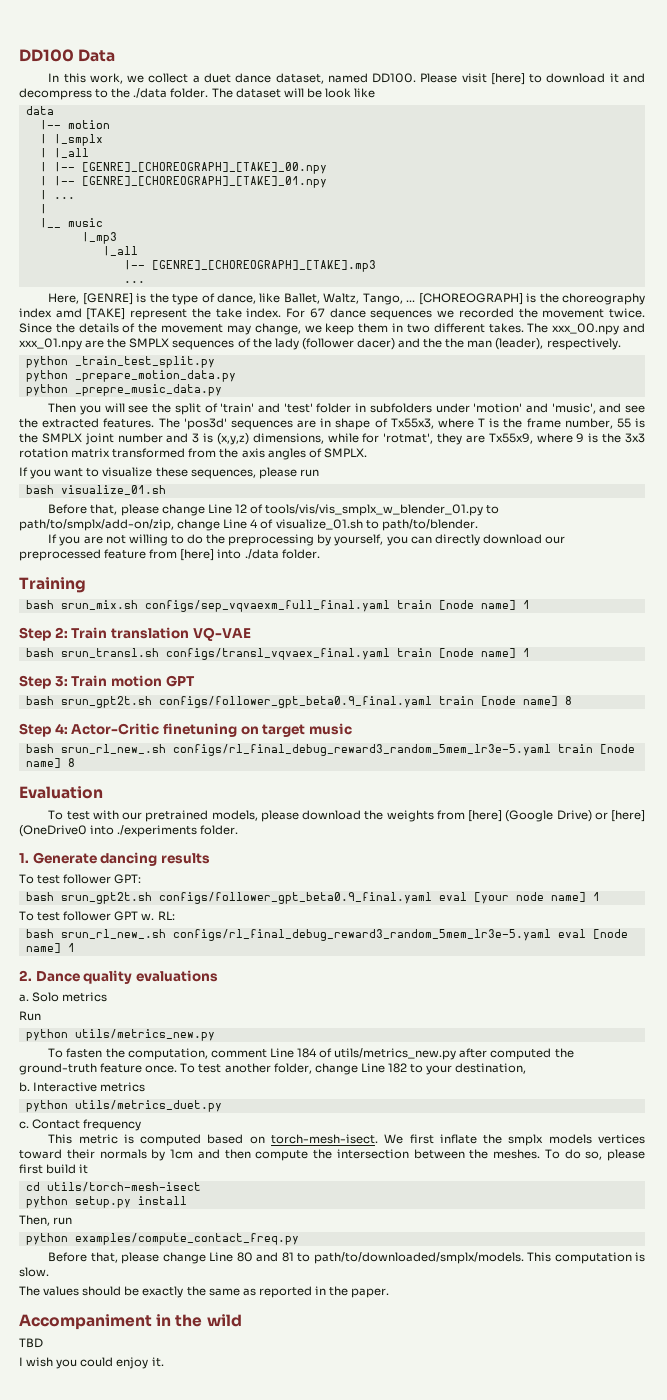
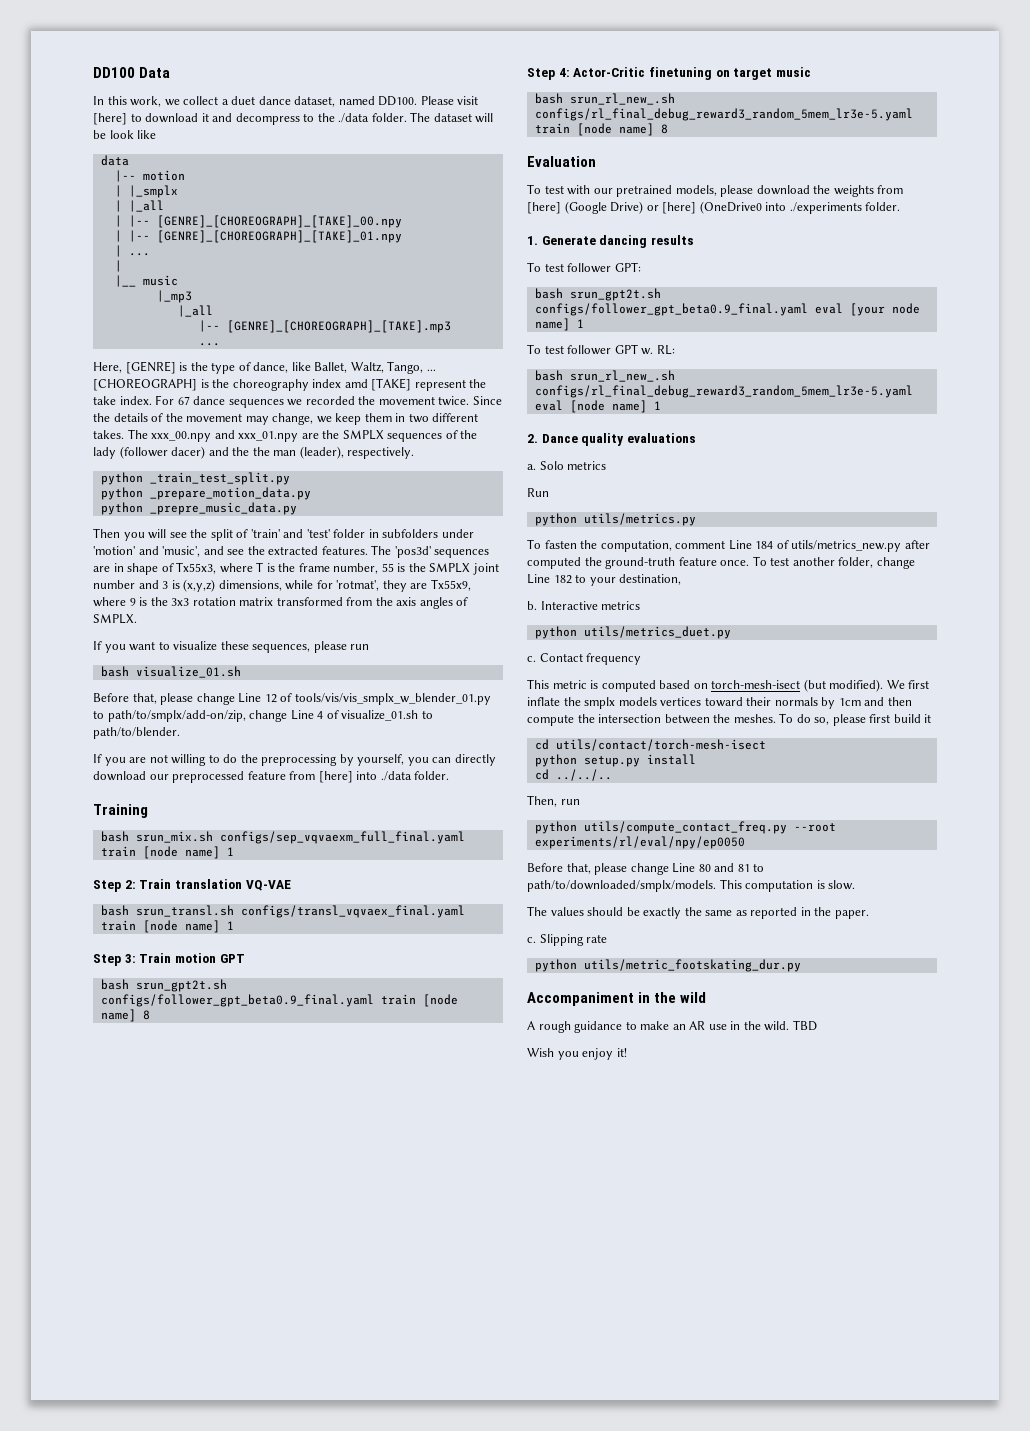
[74,1029,215,1041] utils/metrics_new.py -> [583,513,696,526] utils/metrics.py
[271,1134,379,1144] torch-mesh-isect. -> [711,679,884,692] torch-mesh-isect (but modified).
[46,1182,201,1192] utils/torch-mesh-isect -> [555,739,766,751] utils/contact/torch-mesh-isect
(187, 1200) none -> [534,769,612,781] // cd ../../..
[74,1233,299,1245] examples/compute_contact_freq.py -> [583,821,836,834] [534,836,745,849] utils/compute_contact_freq.py --root experiments/rl/eval/npy/ep0050
(390, 1293) none -> [527,934,608,946] [534,959,801,972] // c. Slipping rate // python utils/metric_footskating_dur.py
[19,1338,43,1348] [19,1357,164,1369] TBD // I wish you could enjoy it. -> [527,1020,817,1033] [527,1048,627,1060] A rough guidance to make an AR use in the wild. TBD // Wish you enjoy it!

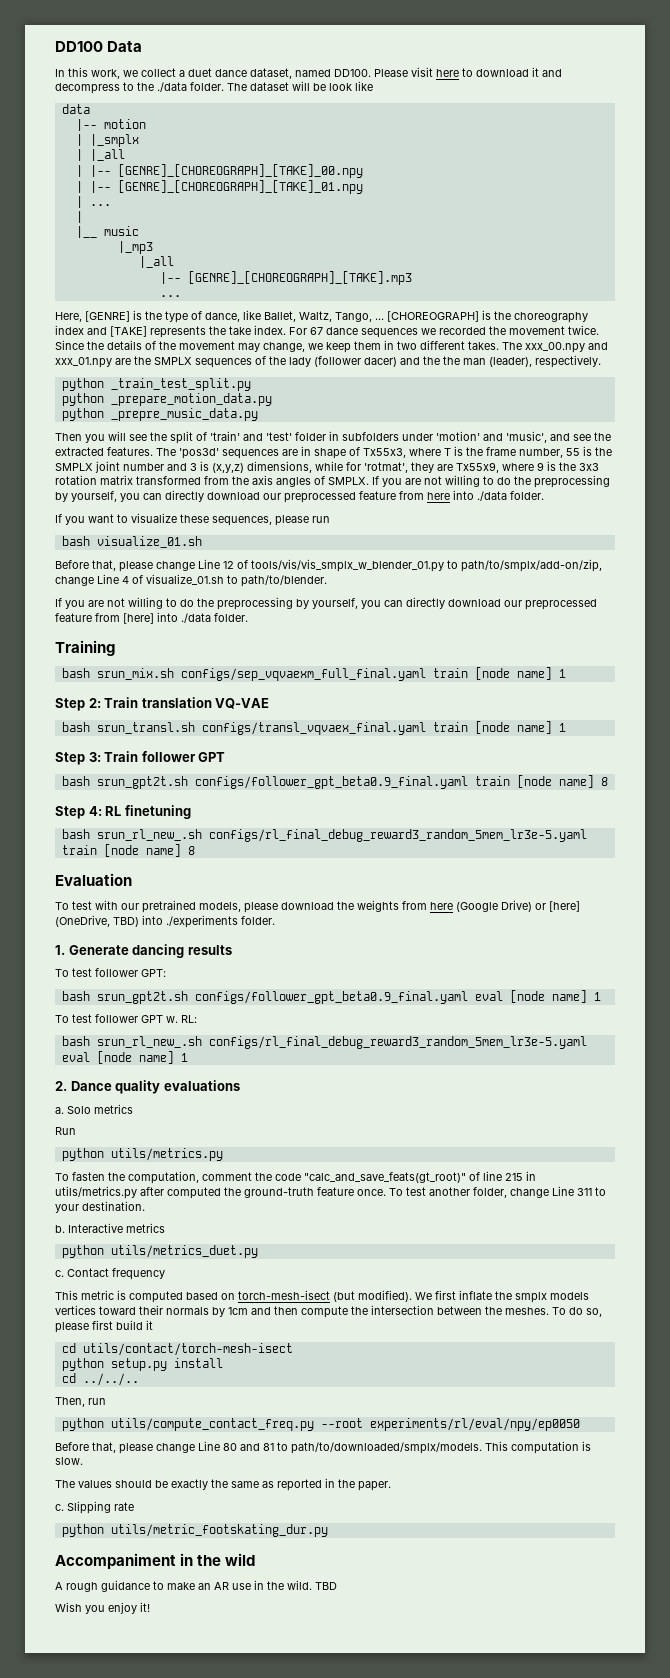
[93,113,127,125] [here] -> [436,69,459,77] here
[344,378,466,391] amd [TAKE] represent -> [87,326,206,338] and [TAKE] represents
(137, 619) none -> [372,475,610,488] [55,490,544,503] If you are not willing to do the preprocessing by yourself, you can directly download our preprocessed feature from here into ./data folder.
[174,953,216,963] motion -> [141,751,196,762] follower
[573,67,646,77] Actor-Critic -> [105,806,122,816] RL
[715,67,811,80] on target music -> (191, 812) none
[527,202,561,214] [here] -> [430,902,453,910] here
[699,201,762,214] (OneDrive0 -> [55,915,139,927] (OneDrive, TBD)
[849,303,920,316] [your node -> [509,990,545,1003] [node
[728,540,902,552] Line 184 of utils/metrics_new.py -> [255,1171,536,1183] [55,1186,137,1199] the code "calc_and_save_feats(gt_root)" of line 215 in utils/metrics.py
[553,575,572,584] 182 -> [577,1188,592,1196] 311
[619,574,682,585] destination, -> [82,1201,145,1211] destination.

